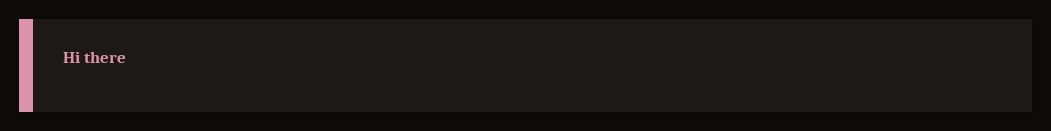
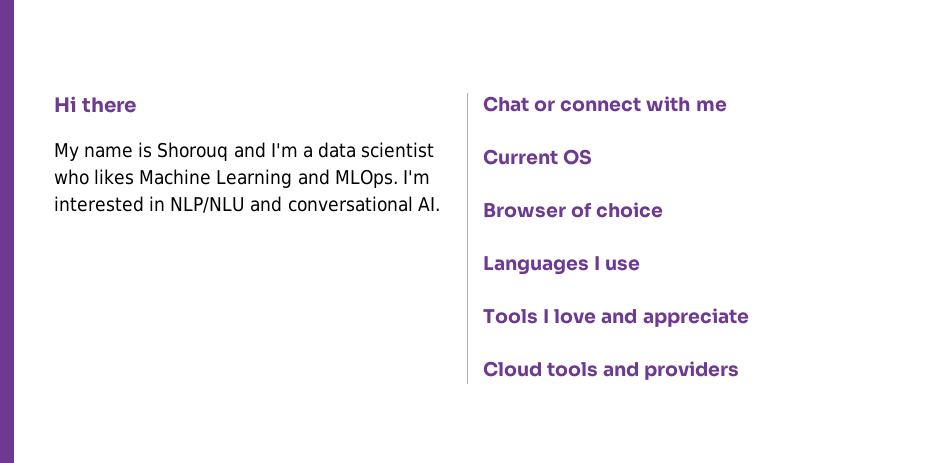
(127, 57) none -> [54,142,435,161] [54,169,430,188] [54,196,440,213] [483,96,727,112] [483,149,593,165] [483,202,664,218] [483,256,641,275] [483,308,749,327] [483,361,740,380] // My name is Shorouq and I'm a data scientist who likes Machine Learning and MLOps. I'm interested in NLP/NLU and conversational AI. // Chat or connect with me // Current OS // Browser of choice // Languages I use // Tools I love and appreciate // Cloud tools and providers

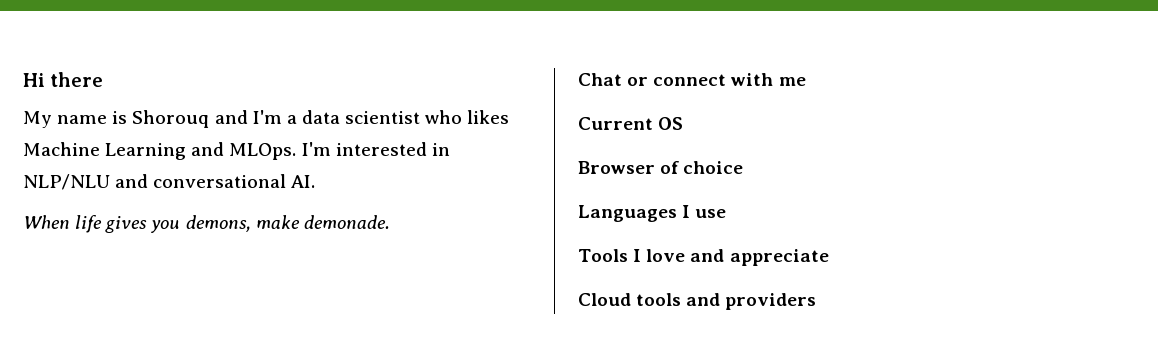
(440, 204) none -> [23,215,390,233] // When life gives you demons, make demonade.

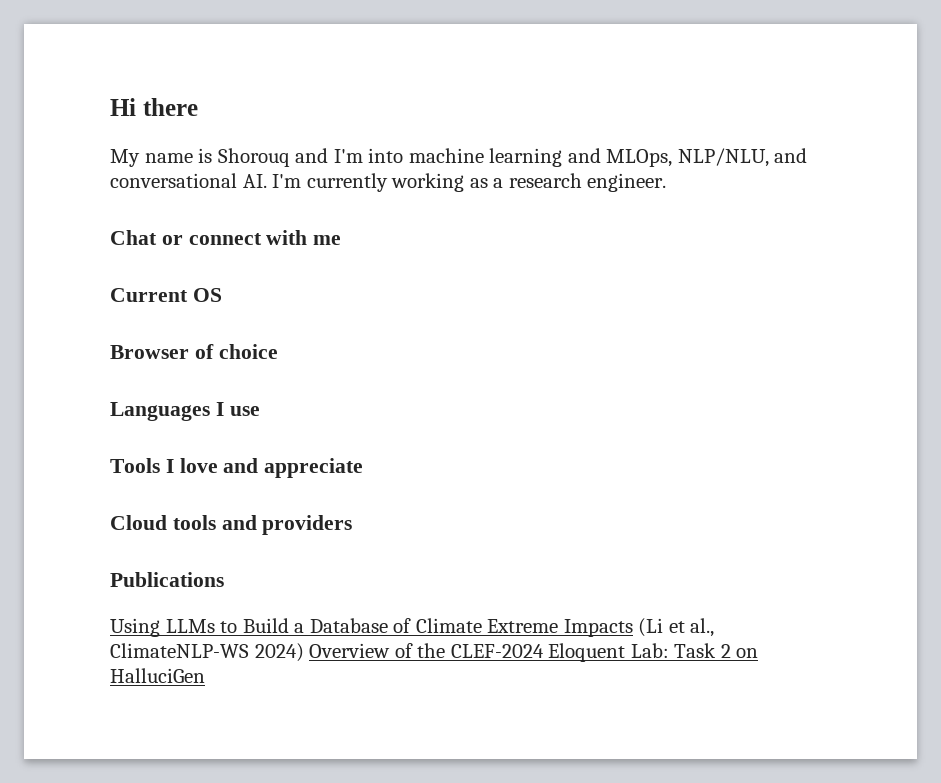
[286,110,510,124] [23,142,450,160] [23,174,316,190] [23,215,390,233] a data scientist who likes Machine Learning and MLOps. I'm interested in NLP/NLU and conversational AI. // When life gives you demons, make demonade. -> [368,148,808,167] [110,173,667,192] into machine learning and MLOps, NLP/NLU, and conversational AI. I'm currently working as a research engineer.
(817, 301) none -> [110,572,224,587] [110,618,715,637] [110,643,759,662] [110,668,205,683] // Publications // Using LLMs to Build a Database of Climate Extreme Impacts (Li et al., ClimateNLP-WS 2024) Overview of the CLEF-2024 Eloquent Lab: Task 2 on HalluciGen

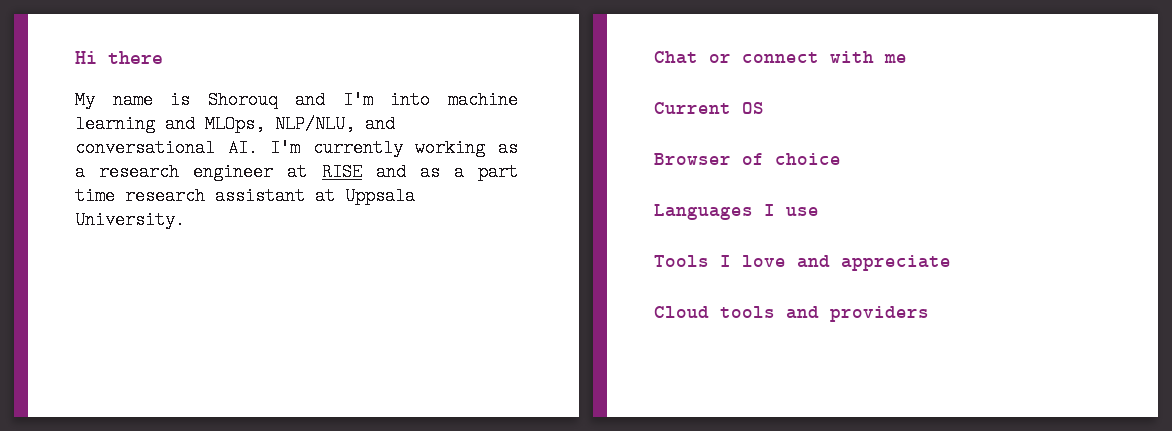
[587,173,667,192] engineer. -> [193,163,518,181] [75,187,415,205] [75,211,185,229] engineer at RISE and as a part time research assistant at Uppsala University.
[110,572,224,587] [110,618,715,637] [110,643,759,662] [110,668,205,683] // Publications // Using LLMs to Build a Database of Climate Extreme Impacts (Li et al., ClimateNLP-WS 2024) Overview of the CLEF-2024 Eloquent Lab: Task 2 on HalluciGen -> (929, 314) none

